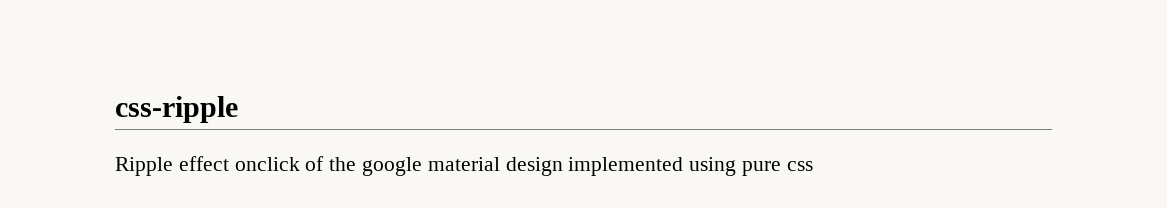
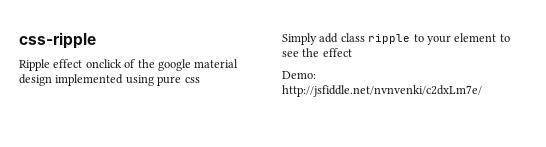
(813, 166) none -> [282,33,510,45] [282,48,352,57] [282,71,316,79] [282,85,482,97] // Simply add class ripple to your element to see the effect // Demo: http://jsfiddle.net/nvnvenki/c2dxLm7e/

